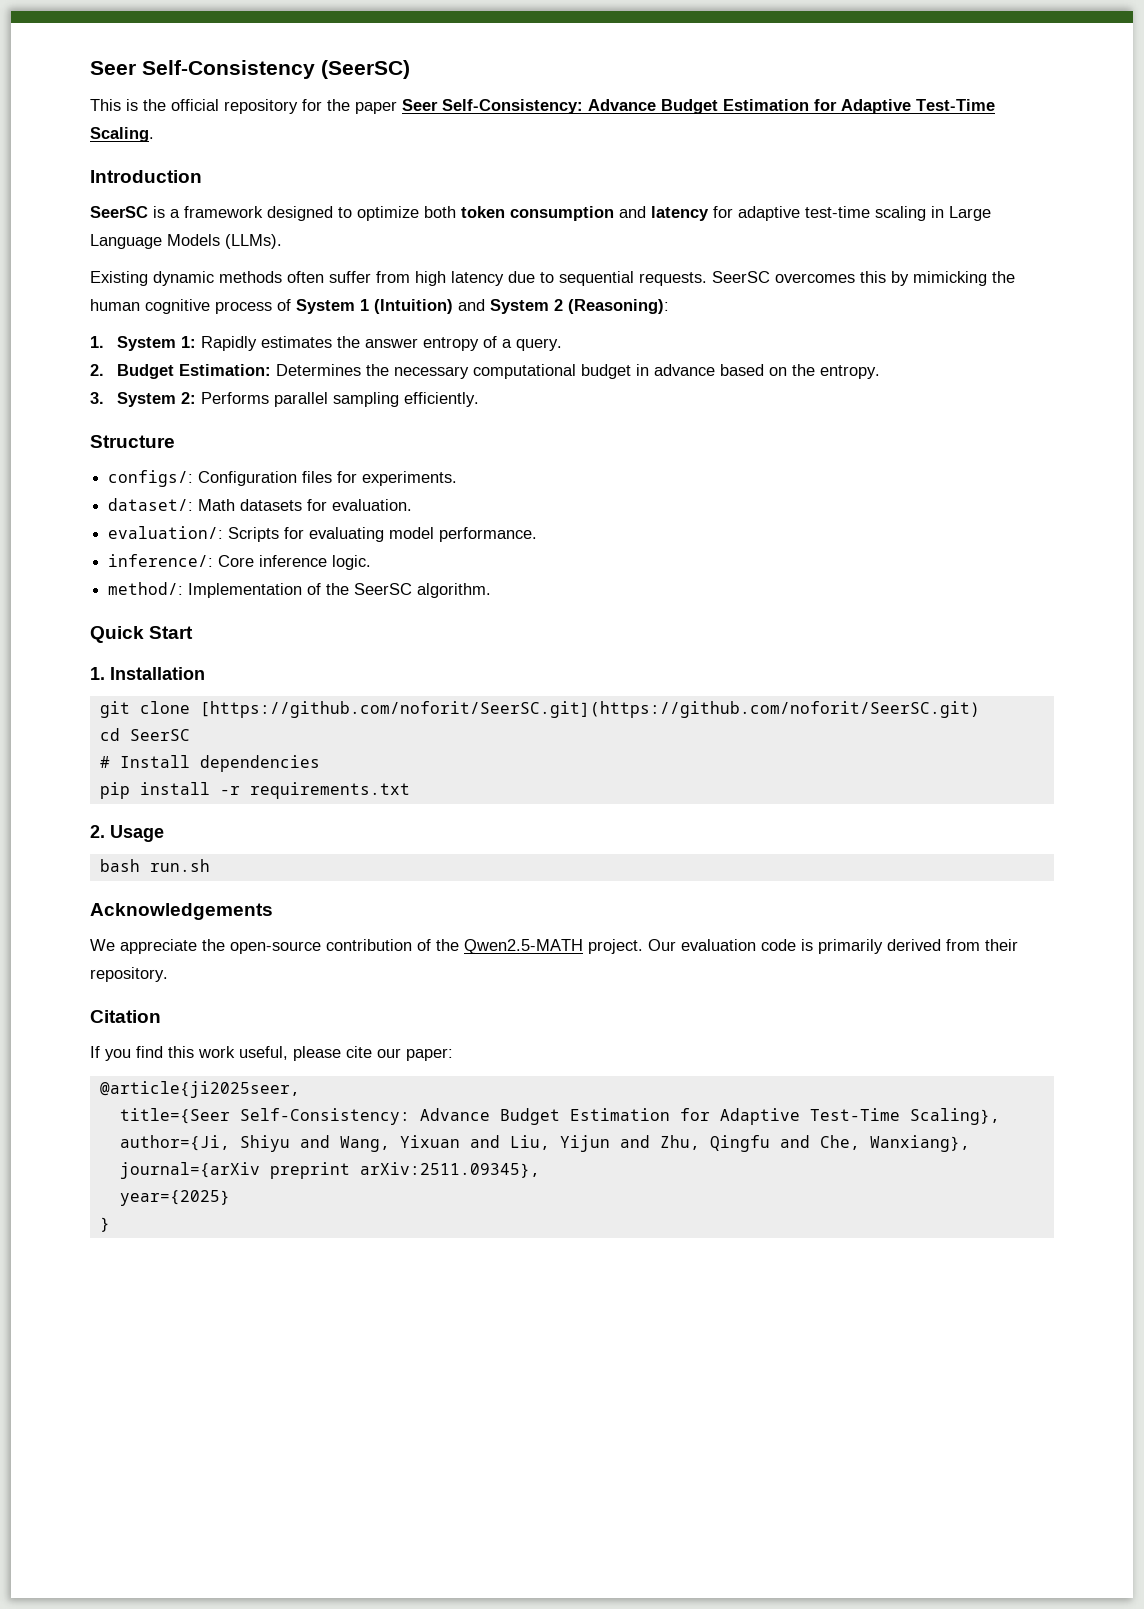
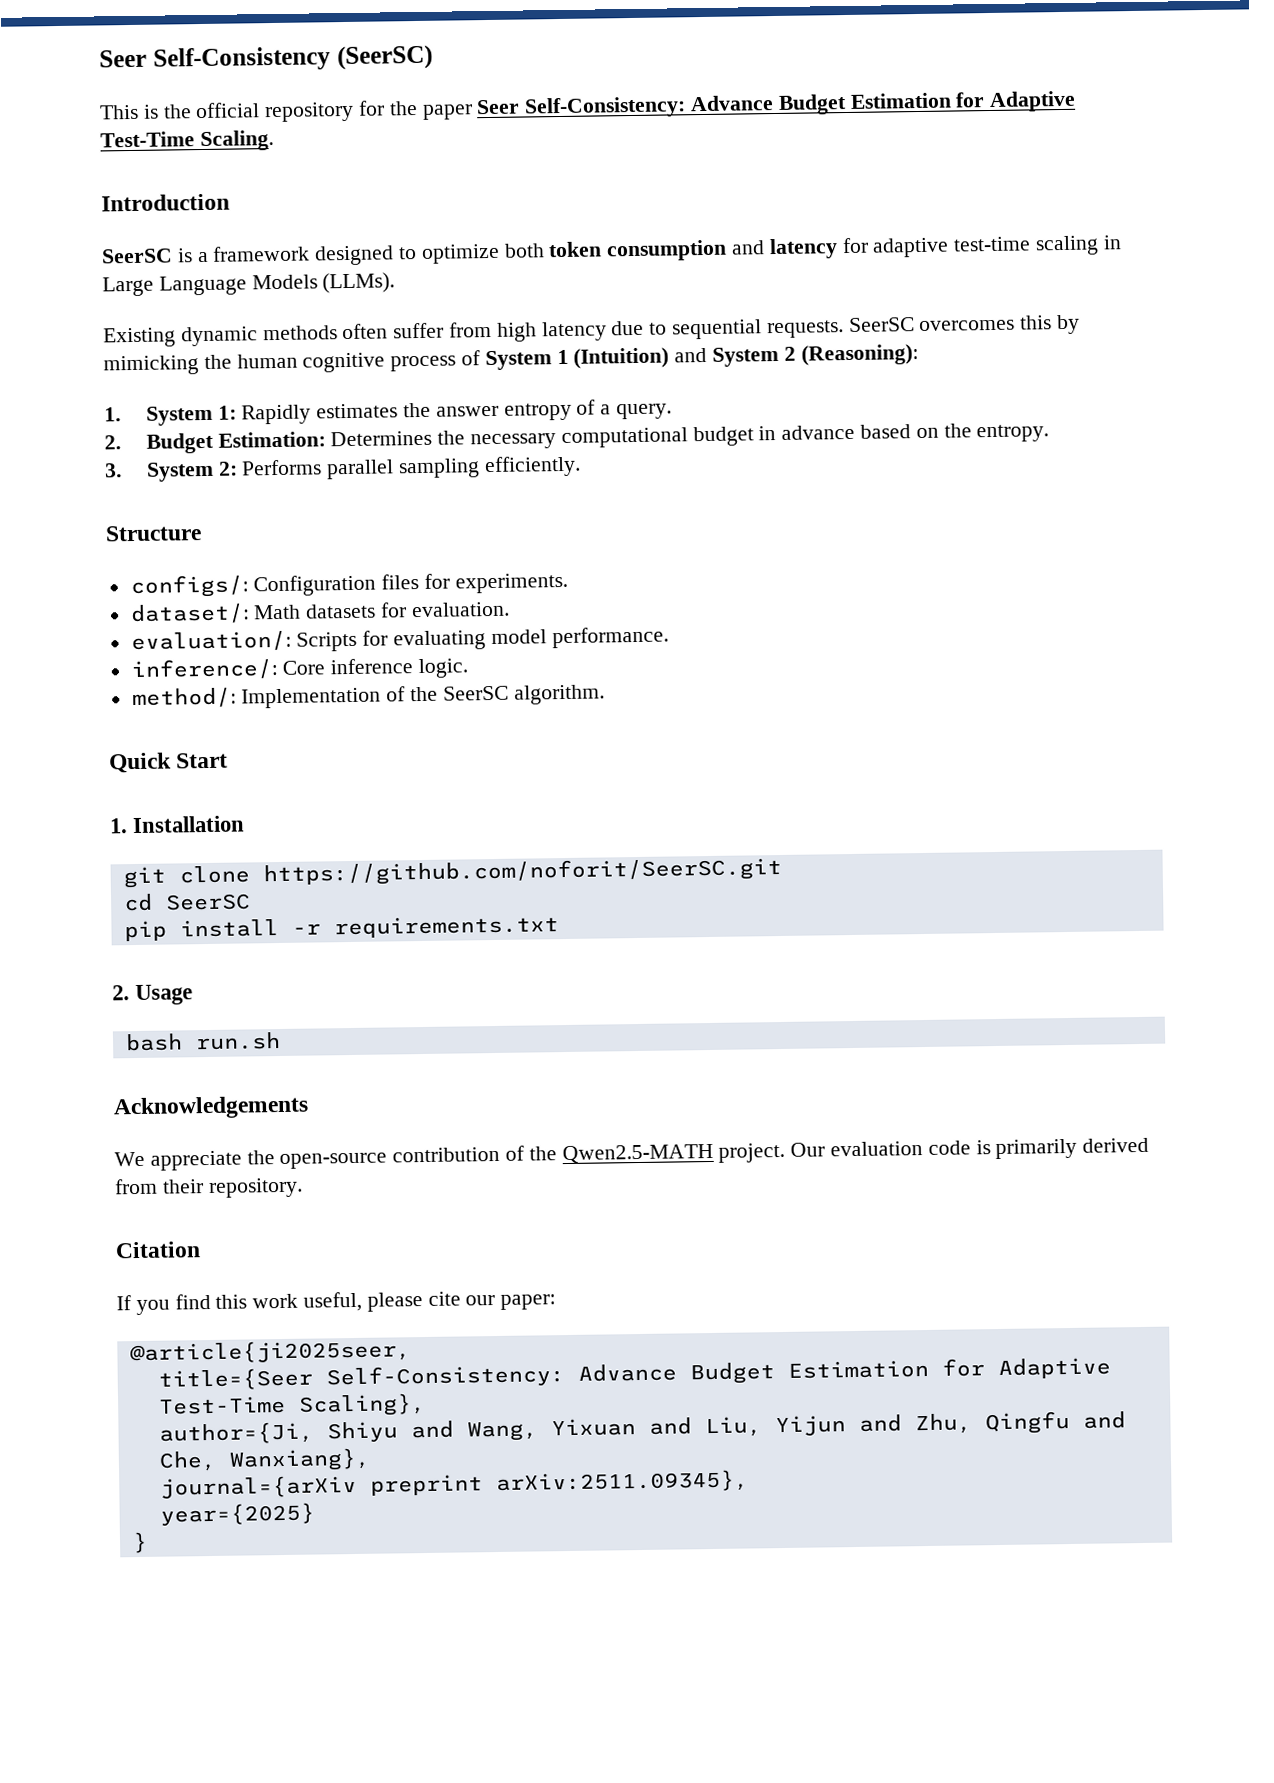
[199,701,980,718] [https://github.com/noforit/SeerSC.git](https://github.com/noforit/SeerSC.git) -> [262,856,782,887] https://github.com/noforit/SeerSC.git
[99,755,320,772] // # Install dependencies -> (251, 902) none

